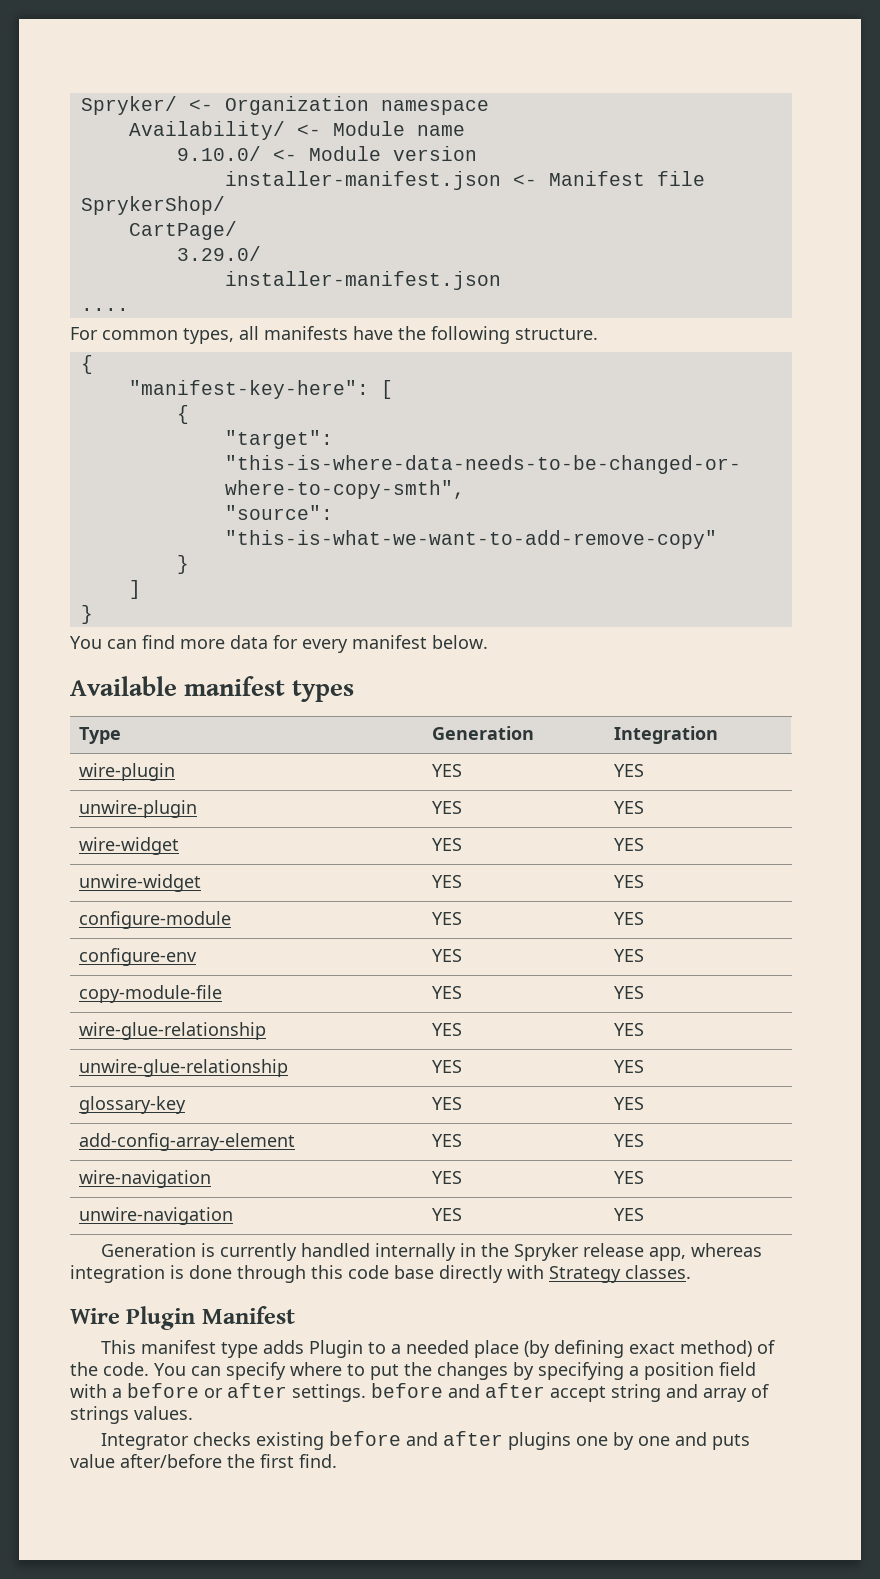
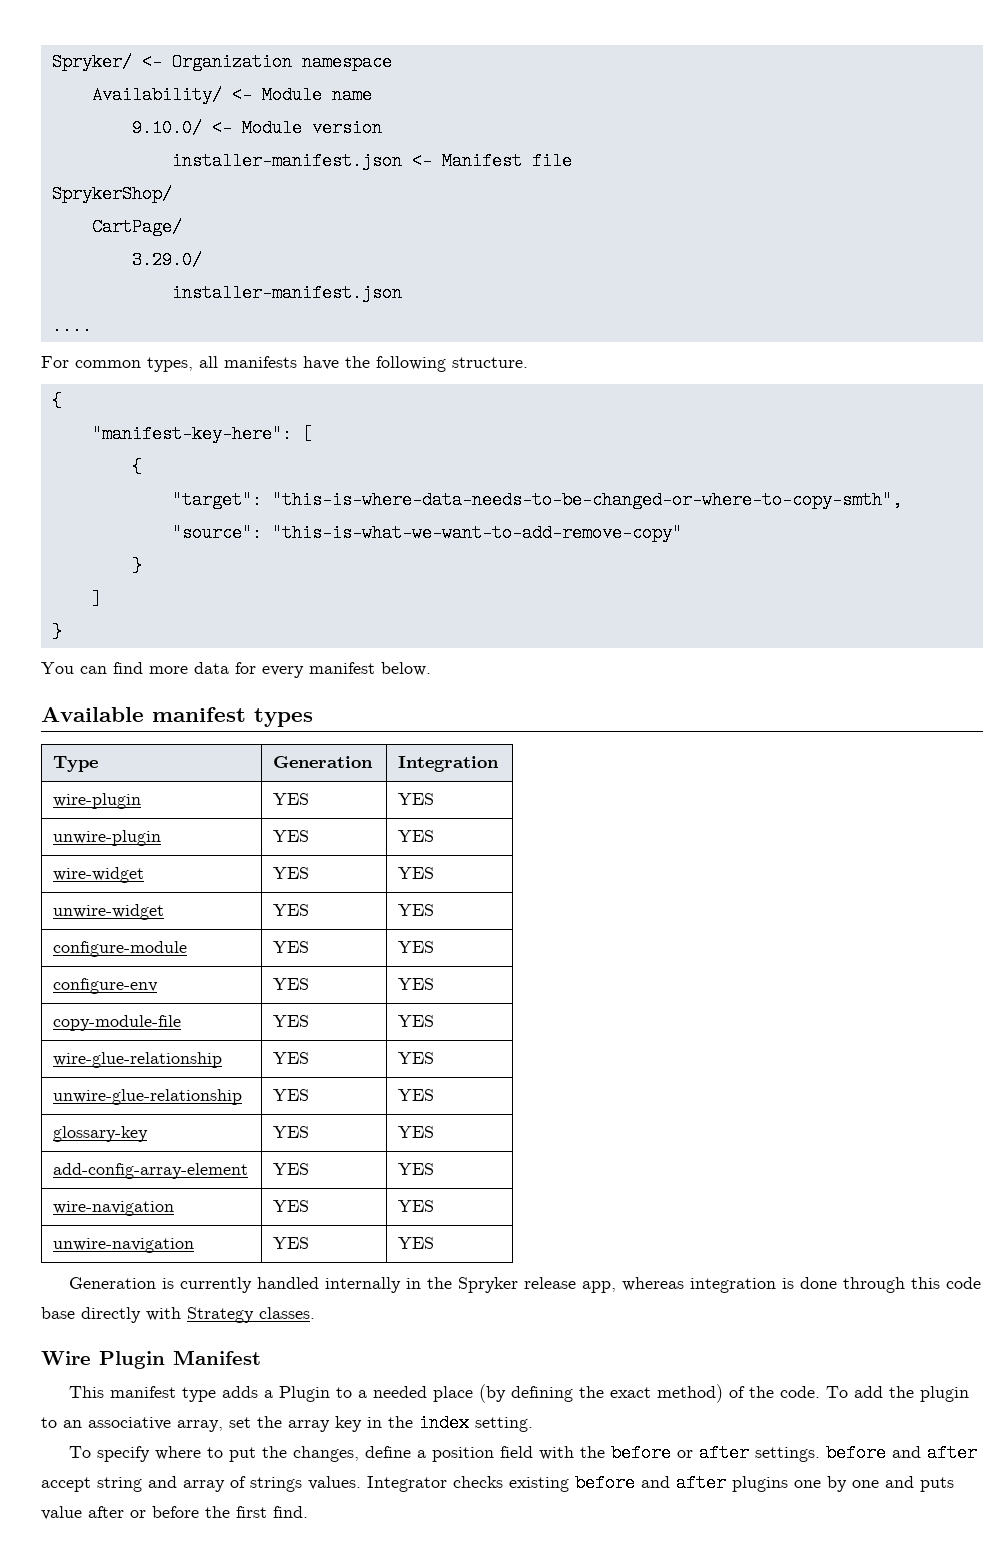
(305, 1347) none -> [263,1390,273,1398] a
(625, 1349) none -> [578,1386,604,1398] the
[154,1363,221,1376] You can -> [825,1386,969,1402] [41,1414,533,1432] [68,1446,91,1458] To add the plugin to an associative array, set the array key in the index setting. // To
[437,1362,624,1380] changes by specifying -> [292,1446,411,1462] changes, define
[112,1388,122,1398] a -> [579,1446,605,1458] the
(193, 1413) // -> (361, 1483) none
[120,1454,222,1468] after/before -> [88,1506,199,1518] after or before

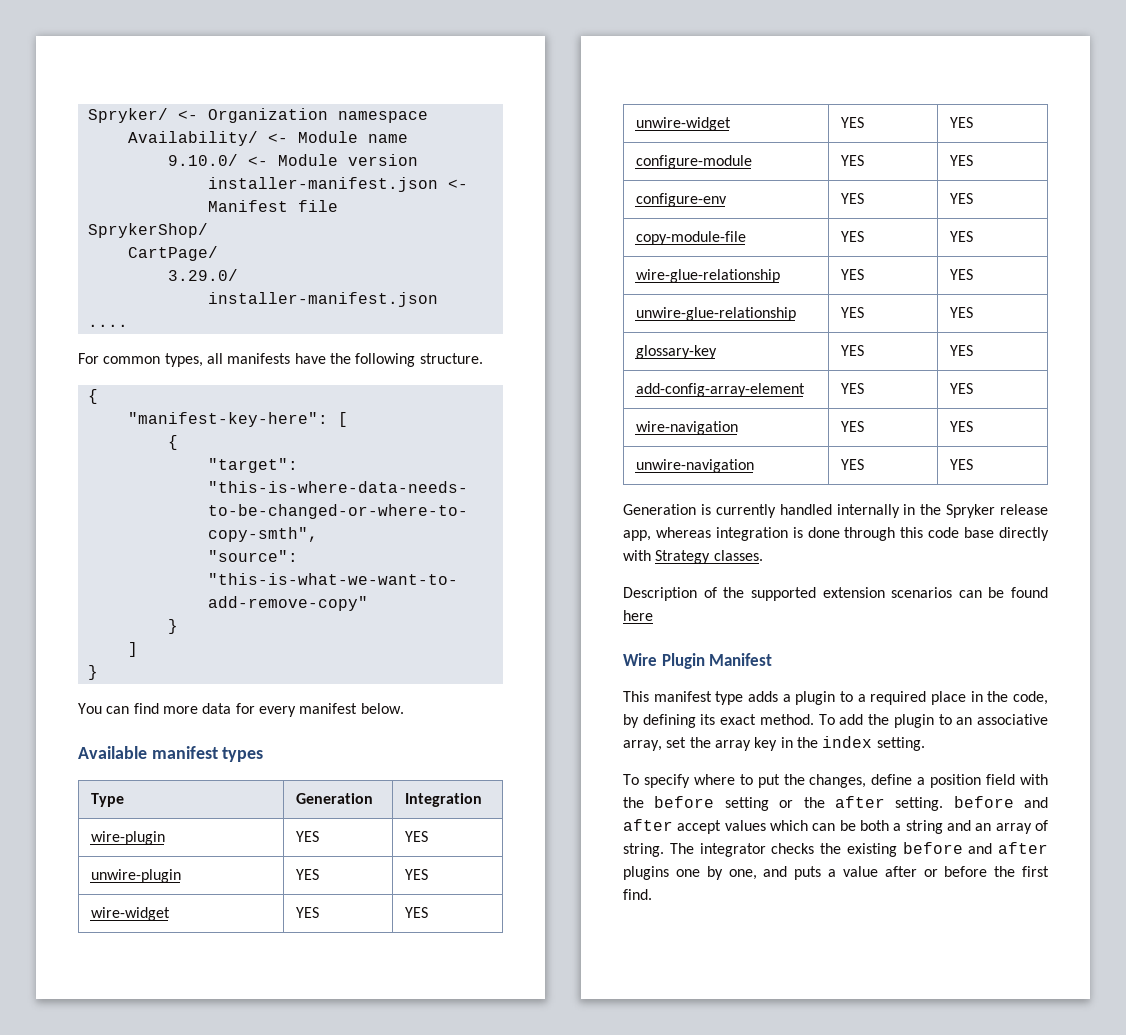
(315, 1313) none -> [623,587,1048,601] [623,610,653,621] // Description of the supported extension scenarios can be found here
[278,1386,330,1402] Plugin -> [795,691,836,705] plugin
[372,1384,820,1403] needed place (by defining the exact method) of the code. -> [870,691,1048,705] [623,714,814,728] required place in the code, by defining its exact method.
[676,1444,977,1462] [41,1477,91,1492] or after settings. before and after accept -> [724,796,1048,811] [623,819,902,834] setting or the after setting. before and after accept values which can be both a
(177, 1482) none -> [975,823,992,831] an
[250,1476,503,1492] strings values. Integrator checks -> [623,843,841,857] string. The integrator checks the
[852,1480,879,1488] one -> [728,869,757,880] one,
(954, 1484) none -> [828,869,836,877] a

